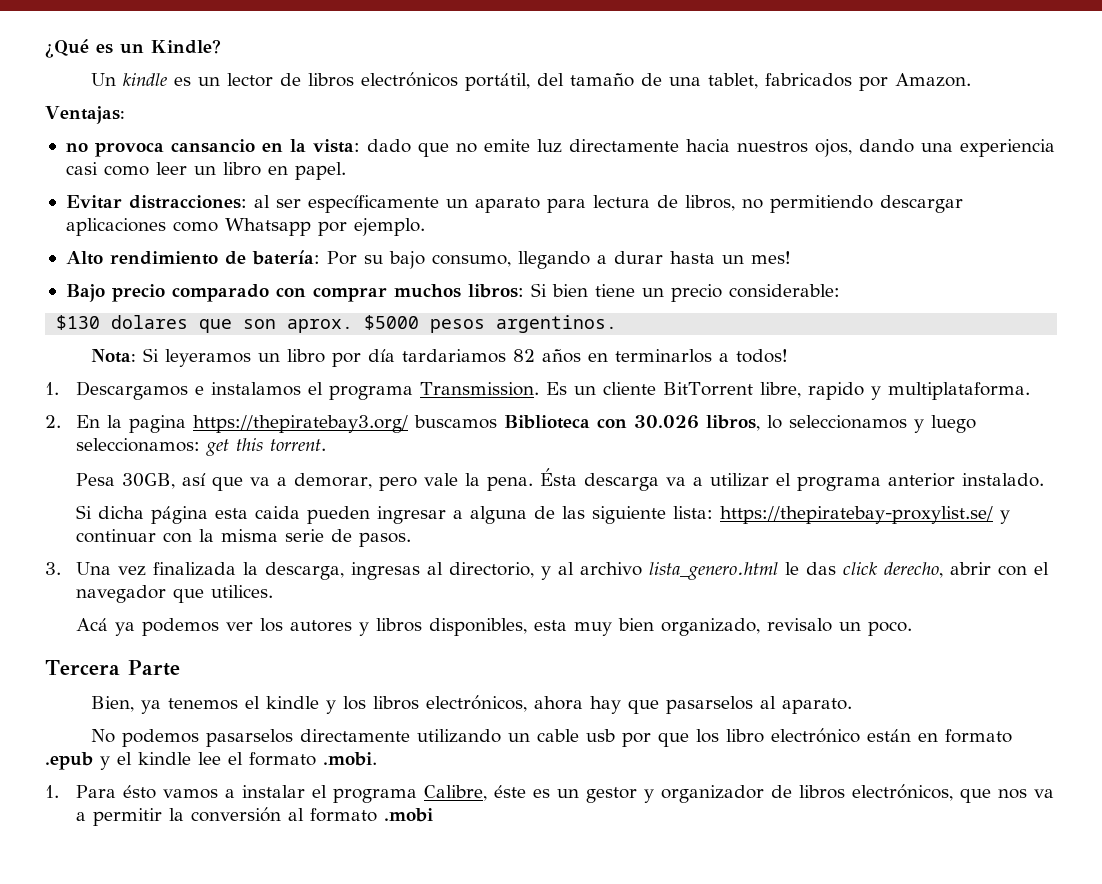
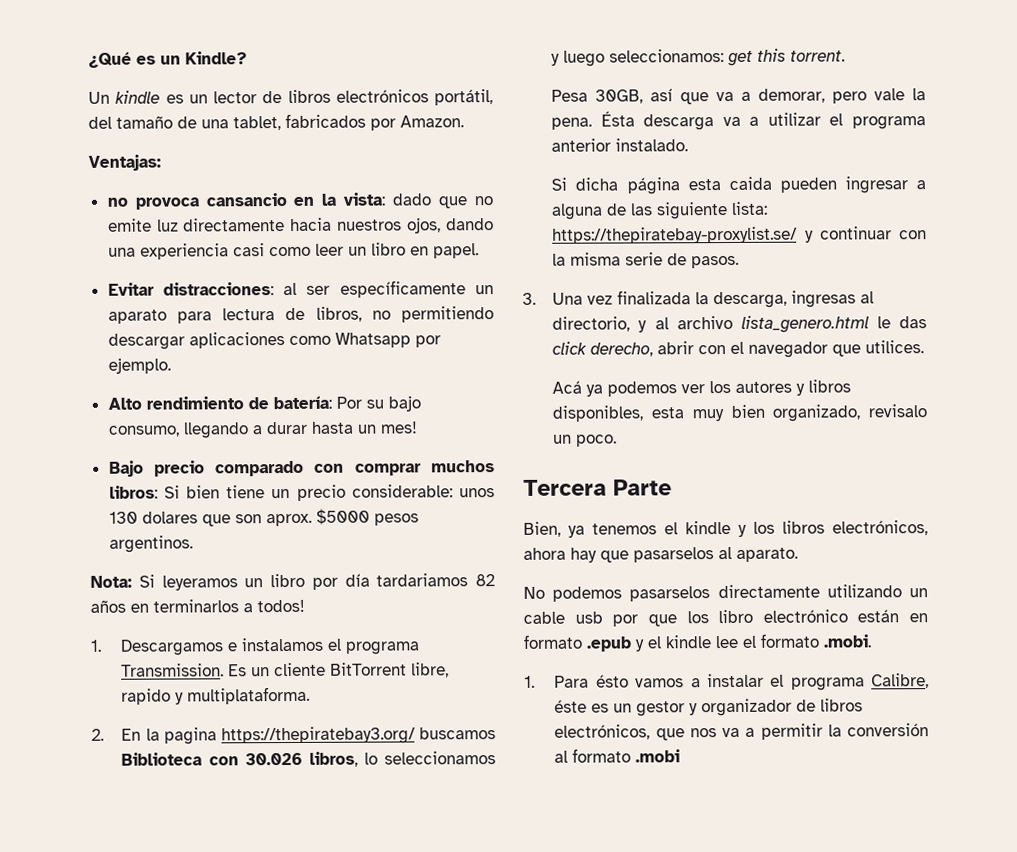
[56,315,101,330] // $130 -> [459,488,495,498] [108,511,138,524] unos 130

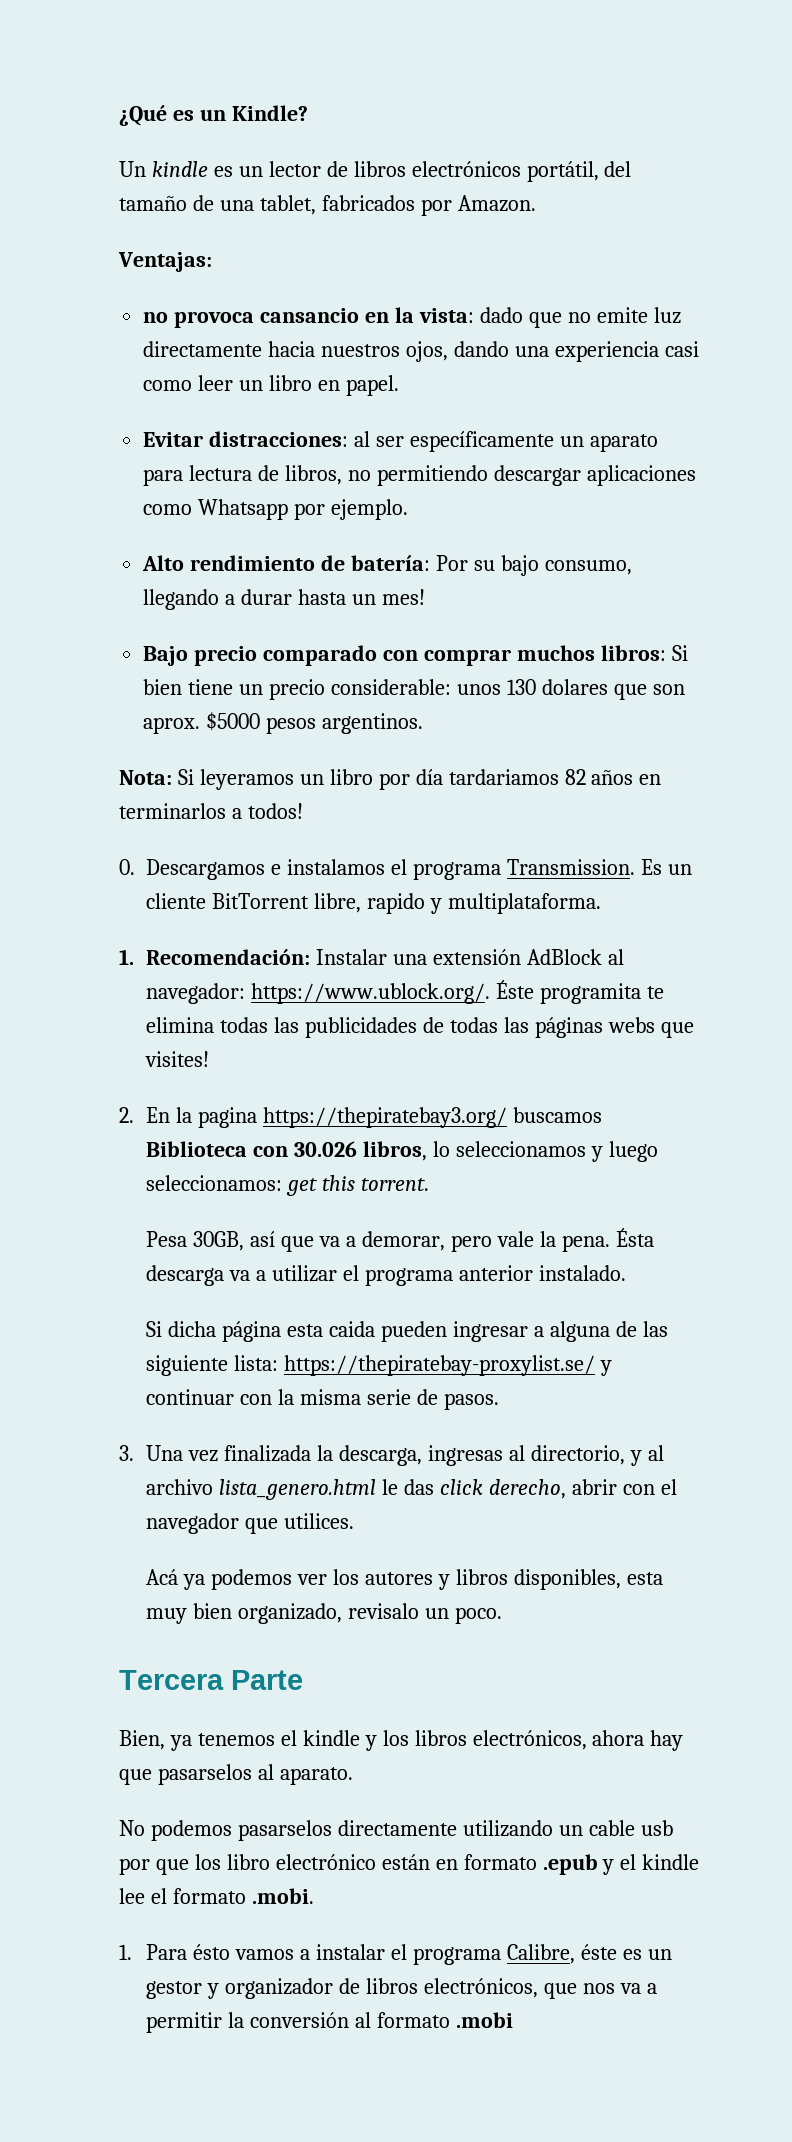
[90,639,102,652] 1. -> [119,859,135,875] 0.
(311, 695) none -> [119,949,624,965] [146,980,664,1004] [146,1017,694,1038] [145,1051,210,1067] // 1. Recomendación: Instalar una extensión AdBlock al navegador: https://www.ublock.org/. Éste programita te elimina todas las publicidades de todas las páginas webs que visites!

